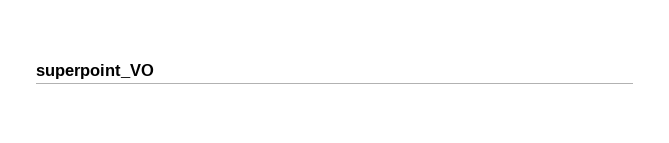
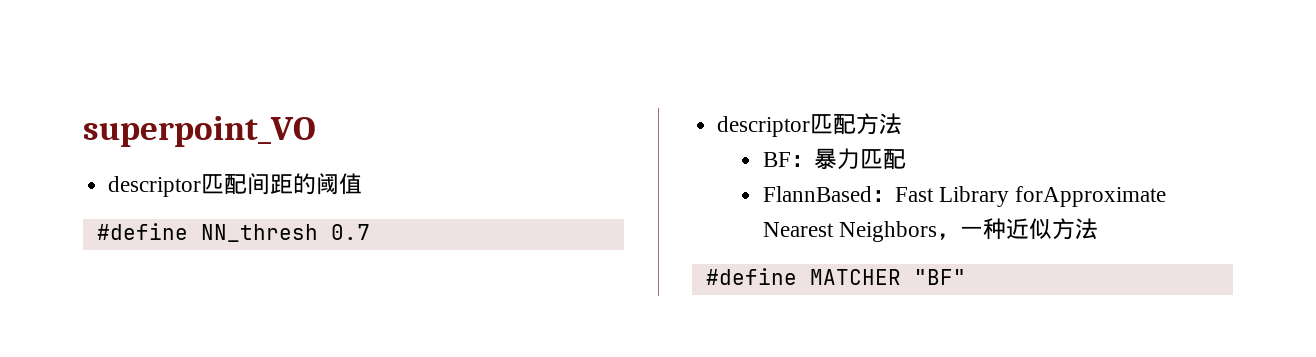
(154, 71) none -> [108,173,363,197] [96,223,370,242] [717,113,903,137] [762,148,906,170] [762,186,1166,207] [762,218,1098,242] [705,268,966,285] // descriptor匹配间距的阈值 // #define NN_thresh 0.7 // descriptor匹配方法 // BF：暴力匹配 // FlannBased：Fast Library forApproximate Nearest Neighbors，一种近似方法 // #define MATCHER "BF"

